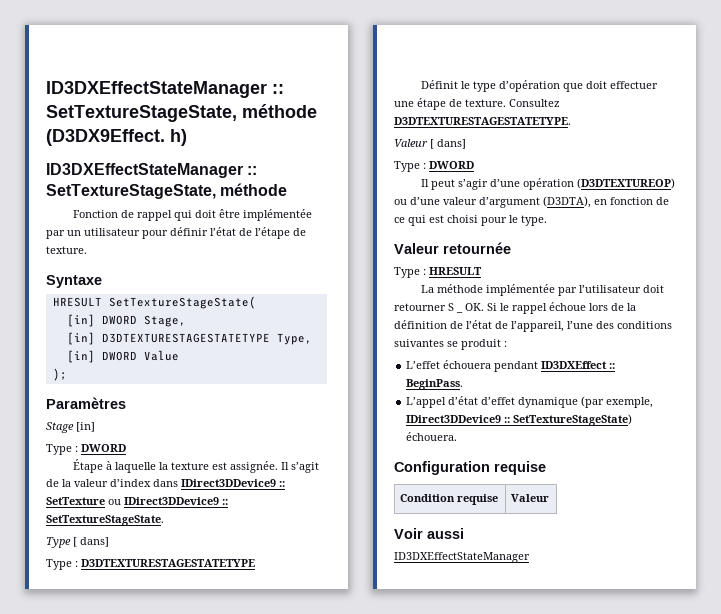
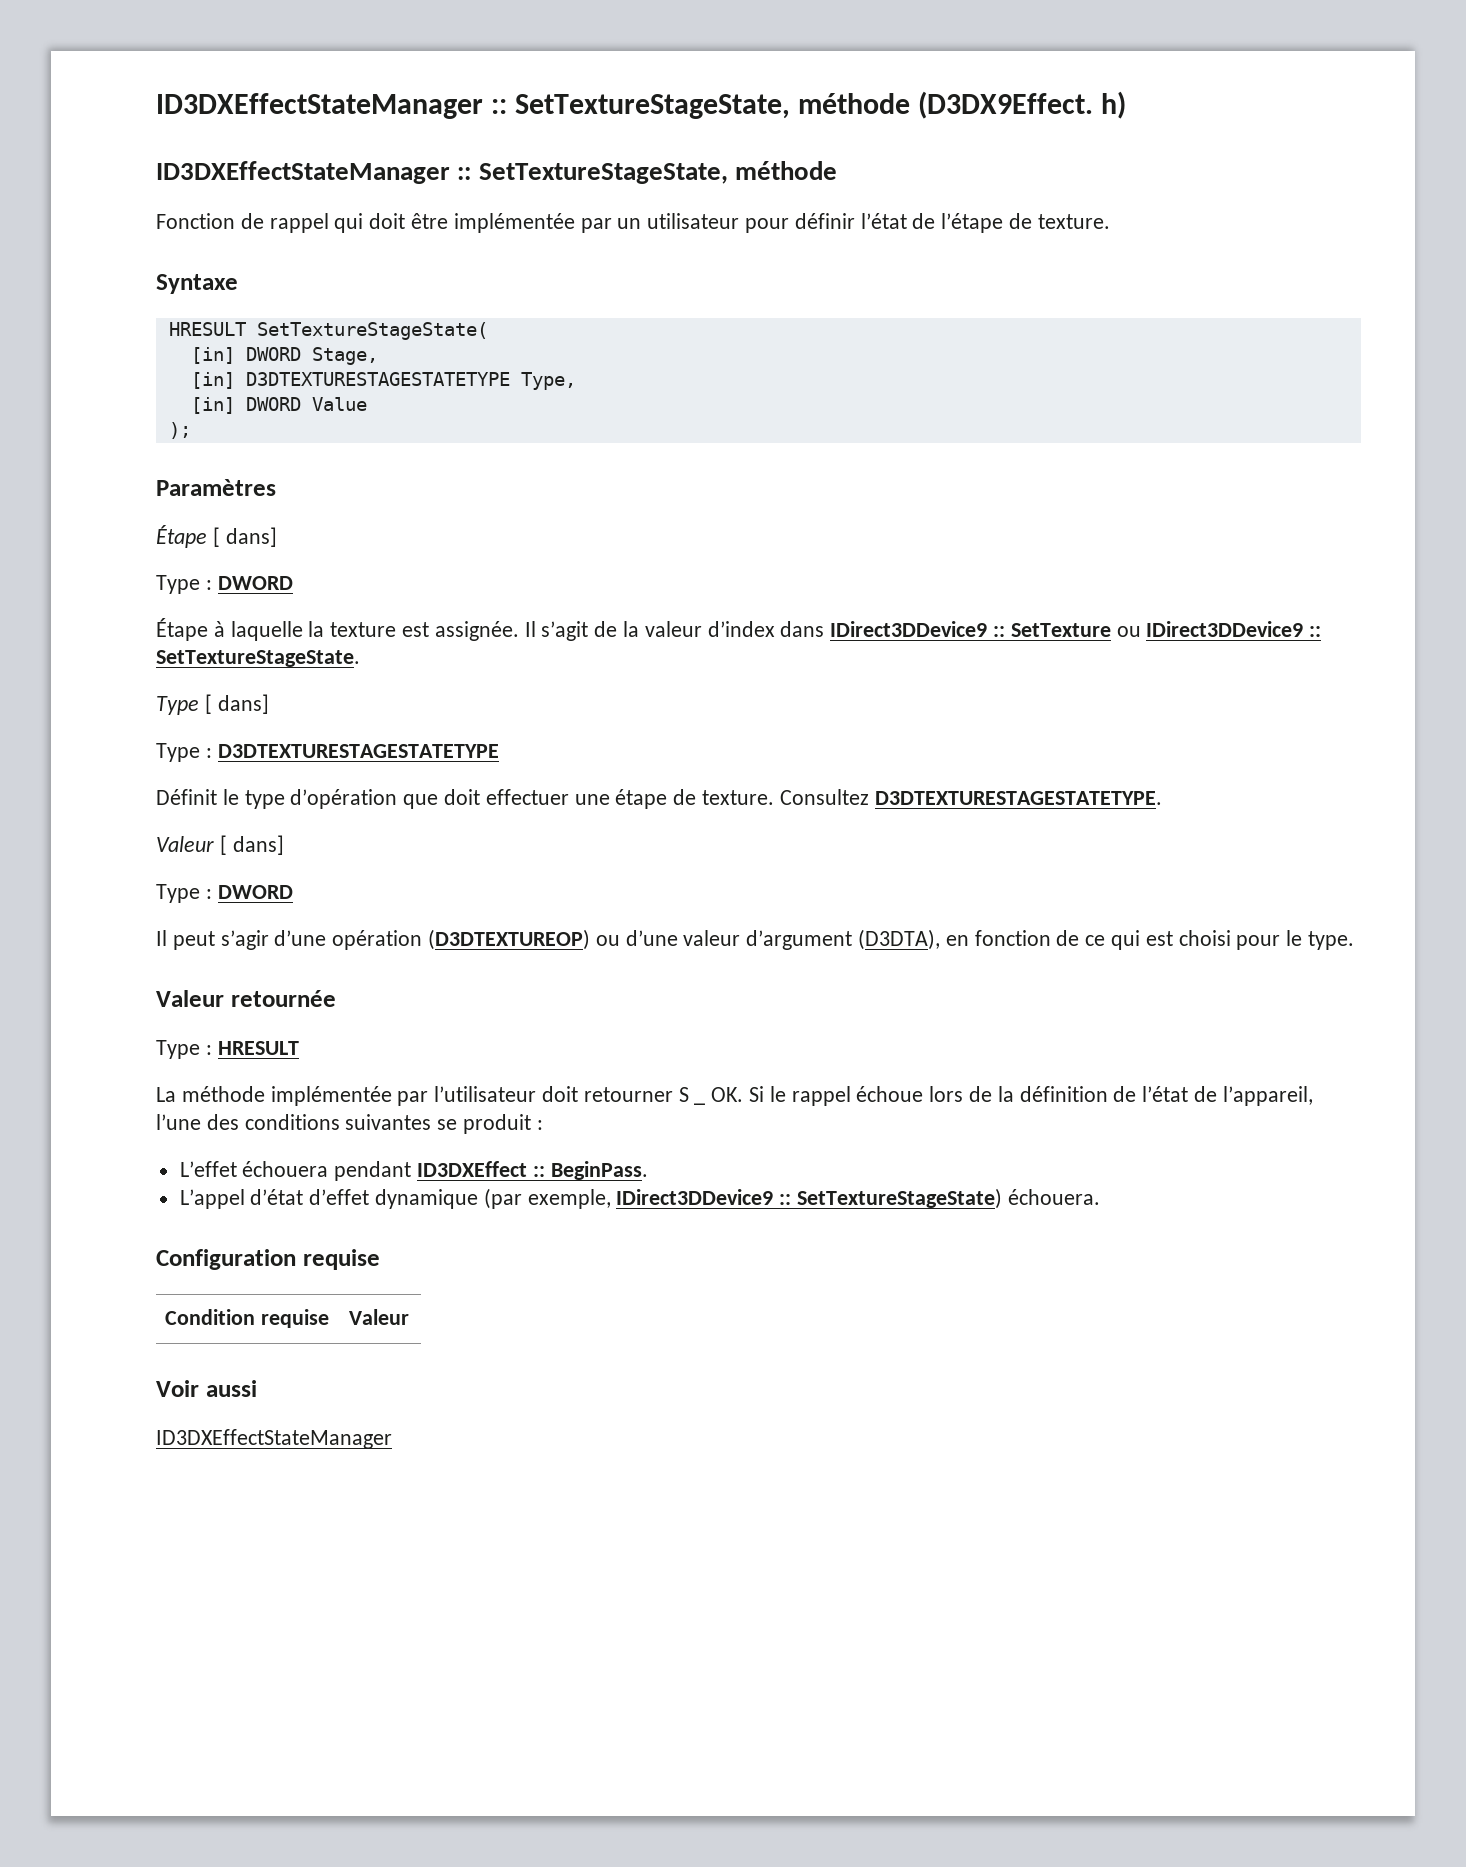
[46,422,95,433] Stage [in] -> [156,525,277,548] Étape [ dans]

